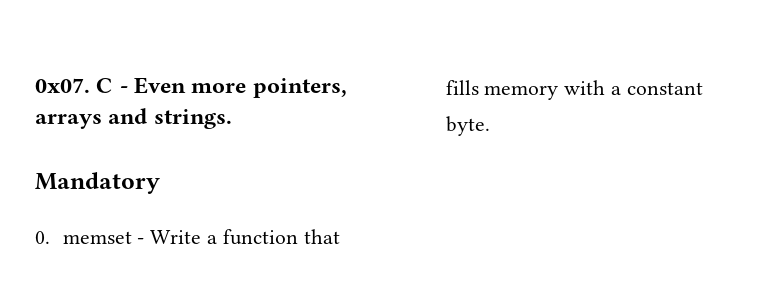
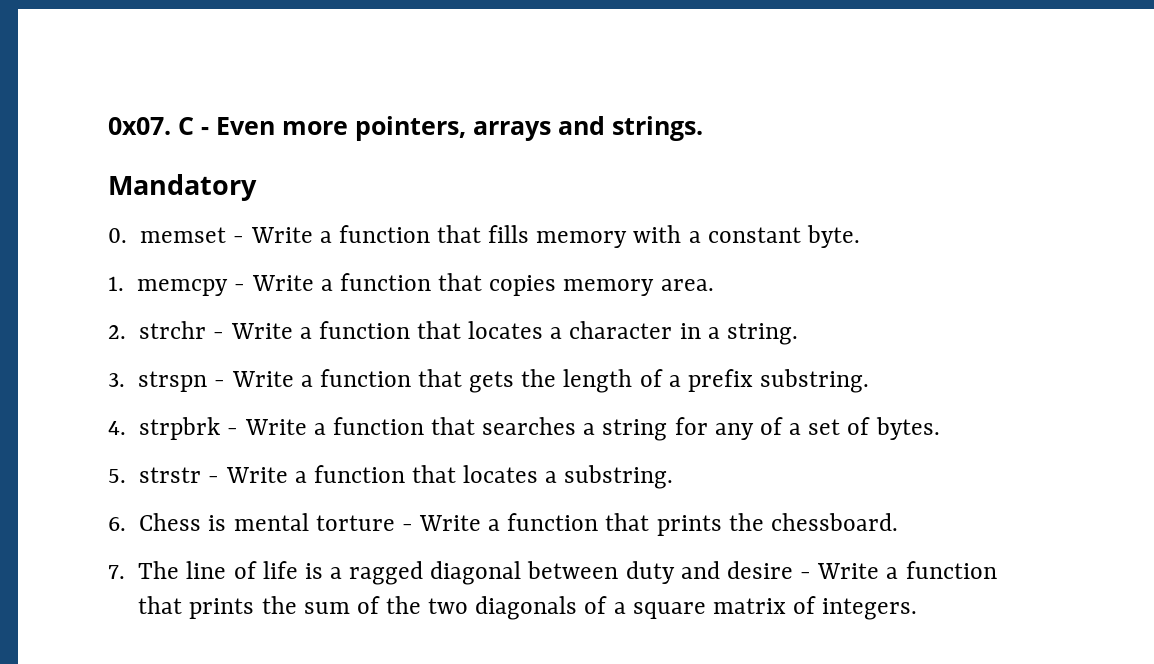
(490, 126) none -> [108,273,714,296] [108,321,798,345] [108,369,870,393] [108,417,940,441] [108,465,674,489] [108,513,898,536] [108,561,997,585] [138,596,918,620] // 1. memcpy - Write a function that copies memory area. // 2. strchr - Write a function that locates a character in a string. // 3. strspn - Write a function that gets the length of a prefix substring. // 4. strpbrk - Write a function that searches a string for any of a set of bytes. // 5. strstr - Write a function that locates a substring. // 6. Chess is mental torture - Write a function that prints the chessboard. // 7. The line of life is a ragged diagonal between duty and desire - Write a function that prints the sum of the two diagonals of a square matrix of integers.

